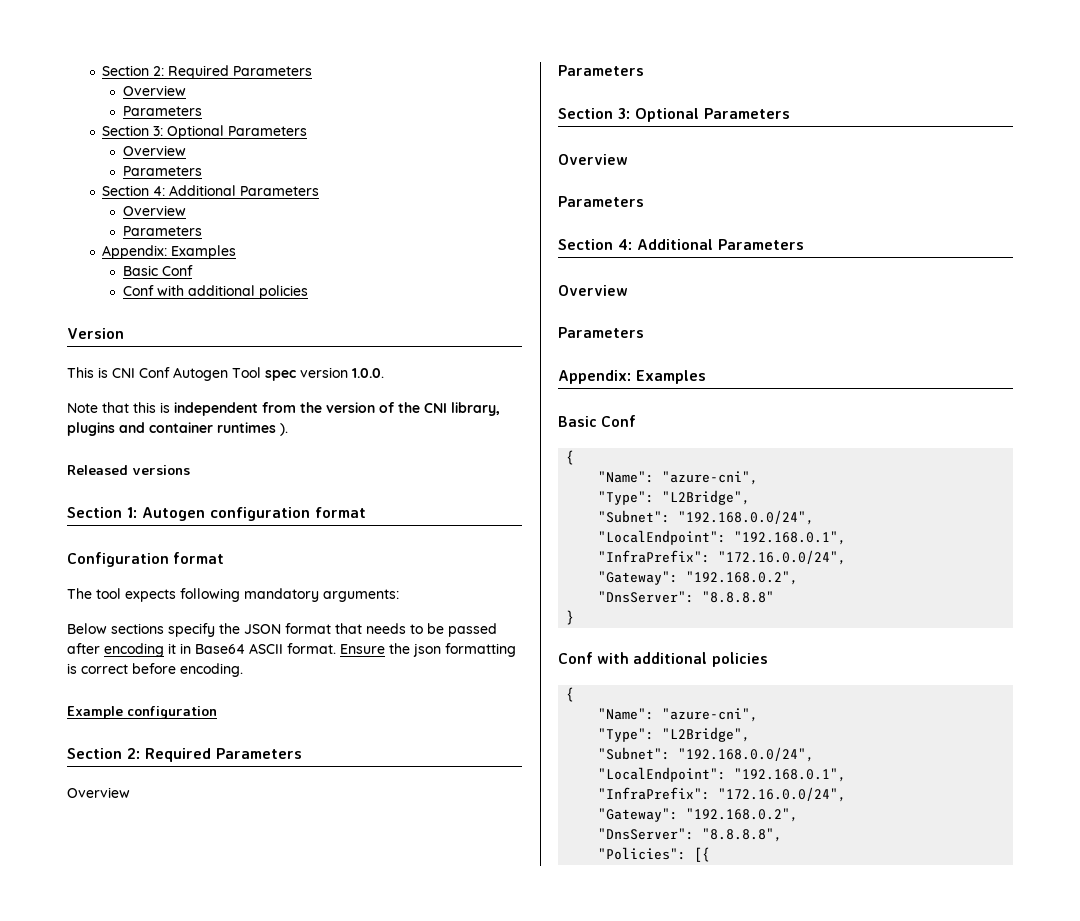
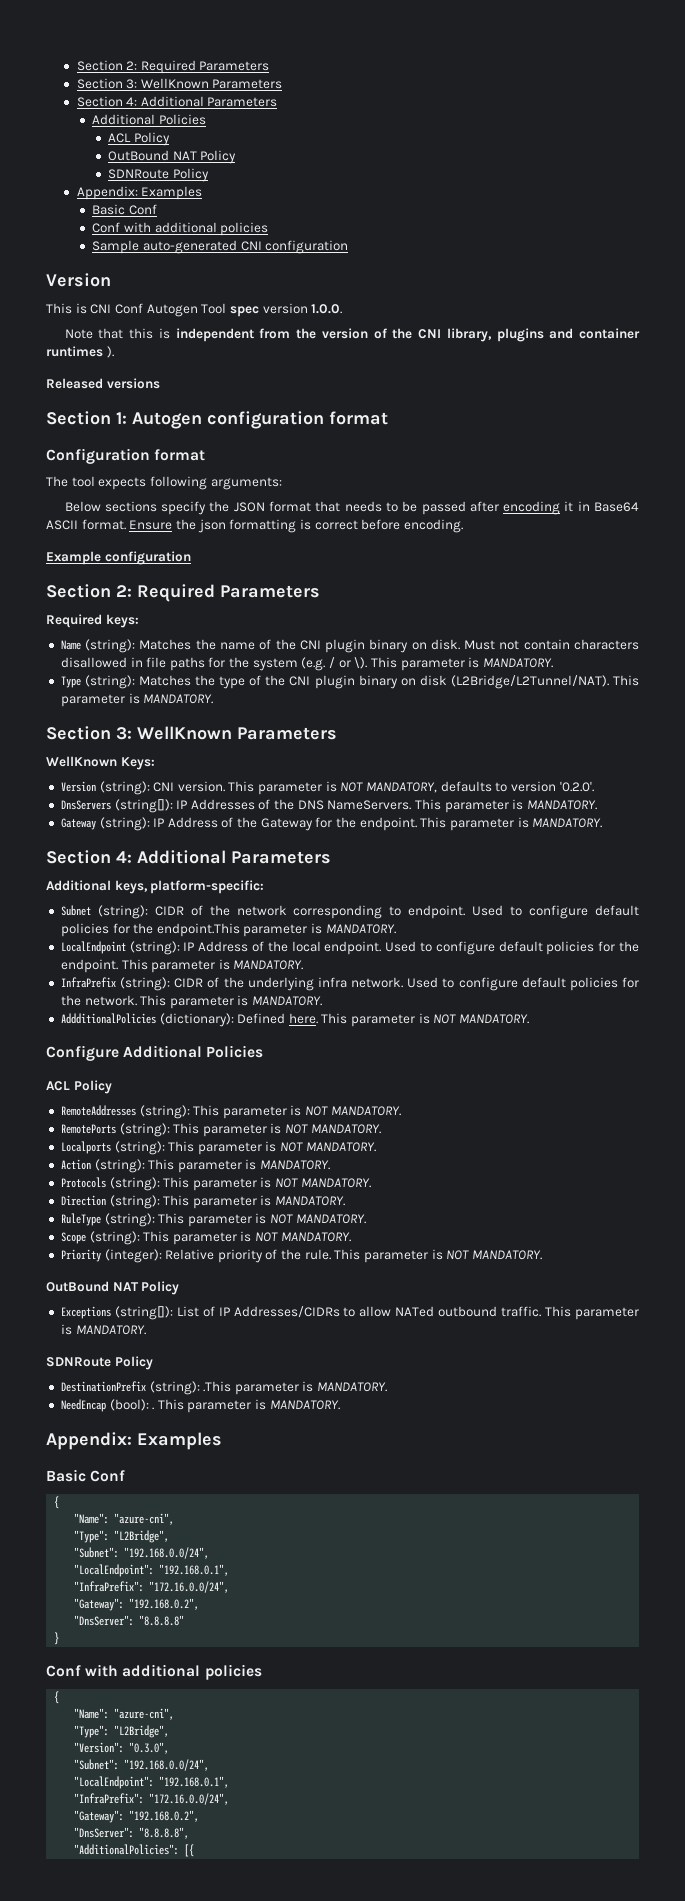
[102,65,313,79] [122,85,186,96] [122,106,202,116] [102,125,308,139] [122,145,186,156] [122,166,202,176] [102,185,320,196] [122,205,186,216] [122,226,202,236] Section 2: Required Parameters // Overview // Parameters // Section 3: Optional Parameters // Overview // Parameters // Section 4: Additional Parameters // Overview // Parameters -> [76,60,270,74] [76,78,283,89] [76,96,278,107] [92,114,206,125] [107,132,170,146] [107,150,237,164] [107,168,209,182] Section 2: Required Parameters // Section 3: WellKnown Parameters // Section 4: Additional Parameters // Additional Policies // ACL Policy // OutBound NAT Policy // SDNRoute Policy
(308, 292) none -> [92,240,349,254] // Sample auto-generated CNI configuration
[244,588,319,602] mandatory -> (207, 483) none
[67,787,130,798] [558,65,644,76] [558,108,790,122] [558,154,628,165] [558,196,644,207] [558,239,804,250] [558,285,628,296] [558,327,644,338] Overview // Parameters // Section 3: Optional Parameters // Overview // Parameters // Section 4: Additional Parameters // Overview // Parameters -> [46,614,139,628] [60,639,639,653] [60,657,553,671] [60,675,640,689] [60,693,214,707] [46,726,337,740] [46,756,155,770] [60,781,594,795] [60,799,597,813] [60,817,603,831] [46,850,331,864] [46,880,265,894] [60,905,640,919] [60,923,396,937] [60,941,640,955] [60,959,304,973] [60,977,639,991] [60,995,323,1009] [60,1013,530,1027] [46,1045,264,1061] [46,1080,112,1094] [60,1105,401,1119] [60,1123,381,1137] [60,1141,376,1155] [60,1159,331,1173] [60,1177,371,1191] [60,1195,346,1209] [60,1213,366,1227] [60,1231,351,1245] [60,1249,542,1263] [46,1281,180,1295] [60,1306,640,1320] [60,1324,146,1335] [46,1356,153,1370] [60,1381,388,1395] [60,1399,340,1413] Required keys: // Name (string): Matches the name of the CNI plugin binary on disk. Must not contain characters disallowed in file paths for the system (e.g. / or \). This parameter is MANDATORY. // Type (string): Matches the type of the CNI plugin binary on disk (L2Bridge/L2Tunnel/NAT). This parameter is MANDATORY. // Section 3: WellKnown Parameters // WellKnown Keys: // Version (string): CNI version. This parameter is NOT MANDATORY, defaults to version '0.2.0'. // DnsServers (string[]): IP Addresses of the DNS NameServers. This parameter is MANDATORY. // Gateway (string): IP Address of the Gateway for the endpoint. This parameter is MANDATORY. // Section 4: Additional Parameters // Additional keys, platform-specific: // Subnet (string): CIDR of the network corresponding to endpoint. Used to configure default policies for the endpoint.This parameter is MANDATORY. // LocalEndpoint (string): IP Address of the local endpoint. Used to configure default policies for the endpoint. This parameter is MANDATORY. // InfraPrefix (string): CIDR of the underlying infra network. Used to configure default policies for the network. This parameter is MANDATORY. // AddditionalPolicies (dictionary): Defined here. This parameter is NOT MANDATORY. // Configure Additional Policies // ACL Policy // RemoteAddresses (string): This parameter is NOT MANDATORY. // RemotePorts (string): This parameter is NOT MANDATORY. // Localports (string): This parameter is NOT MANDATORY. // Action (string): This parameter is MANDATORY. // Protocols (string): This parameter is NOT MANDATORY. // Direction (string): This parameter is MANDATORY. // RuleType (string): This parameter is NOT MANDATORY. // Scope (string): This parameter is NOT MANDATORY. // Priority (integer): Relative priority of the rule. This parameter is NOT MANDATORY. // OutBound NAT Policy // Exceptions (string[]): List of IP Addresses/CIDRs to allow NATed outbound traffic. This parameter is MANDATORY. // SDNRoute Policy // DestinationPrefix (string): .This parameter is MANDATORY. // NeedEncap (bool): . This parameter is MANDATORY.
(751, 734) none -> [74,1742,170,1754] // "Version": "0.3.0",
[598,847,687,860] "Policies": -> [74,1844,180,1855] "AdditionalPolicies":

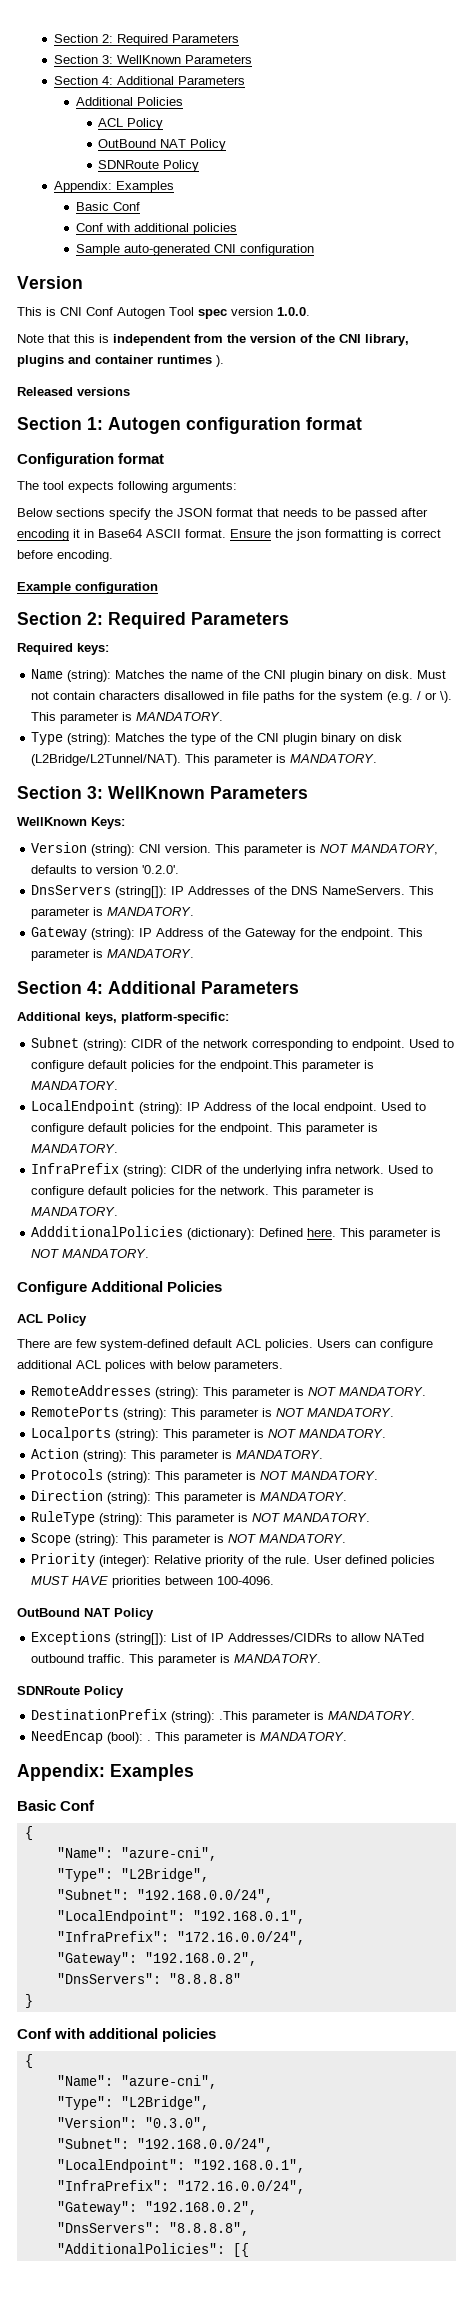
(112, 1087) none -> [17,1339,433,1351] [17,1360,283,1372] // There are few system-defined default ACL policies. Users can configure additional ACL polices with below parameters.
[334,1249,542,1263] This parameter is NOT MANDATORY. -> [314,1555,436,1567] [31,1576,275,1588] User defined policies MUST HAVE priorities between 100-4096.
[74,1615,135,1626] "DnsServer": -> [56,1973,161,1984] "DnsServers":
[74,1827,135,1838] "DnsServer": -> [56,2222,161,2233] "DnsServers":

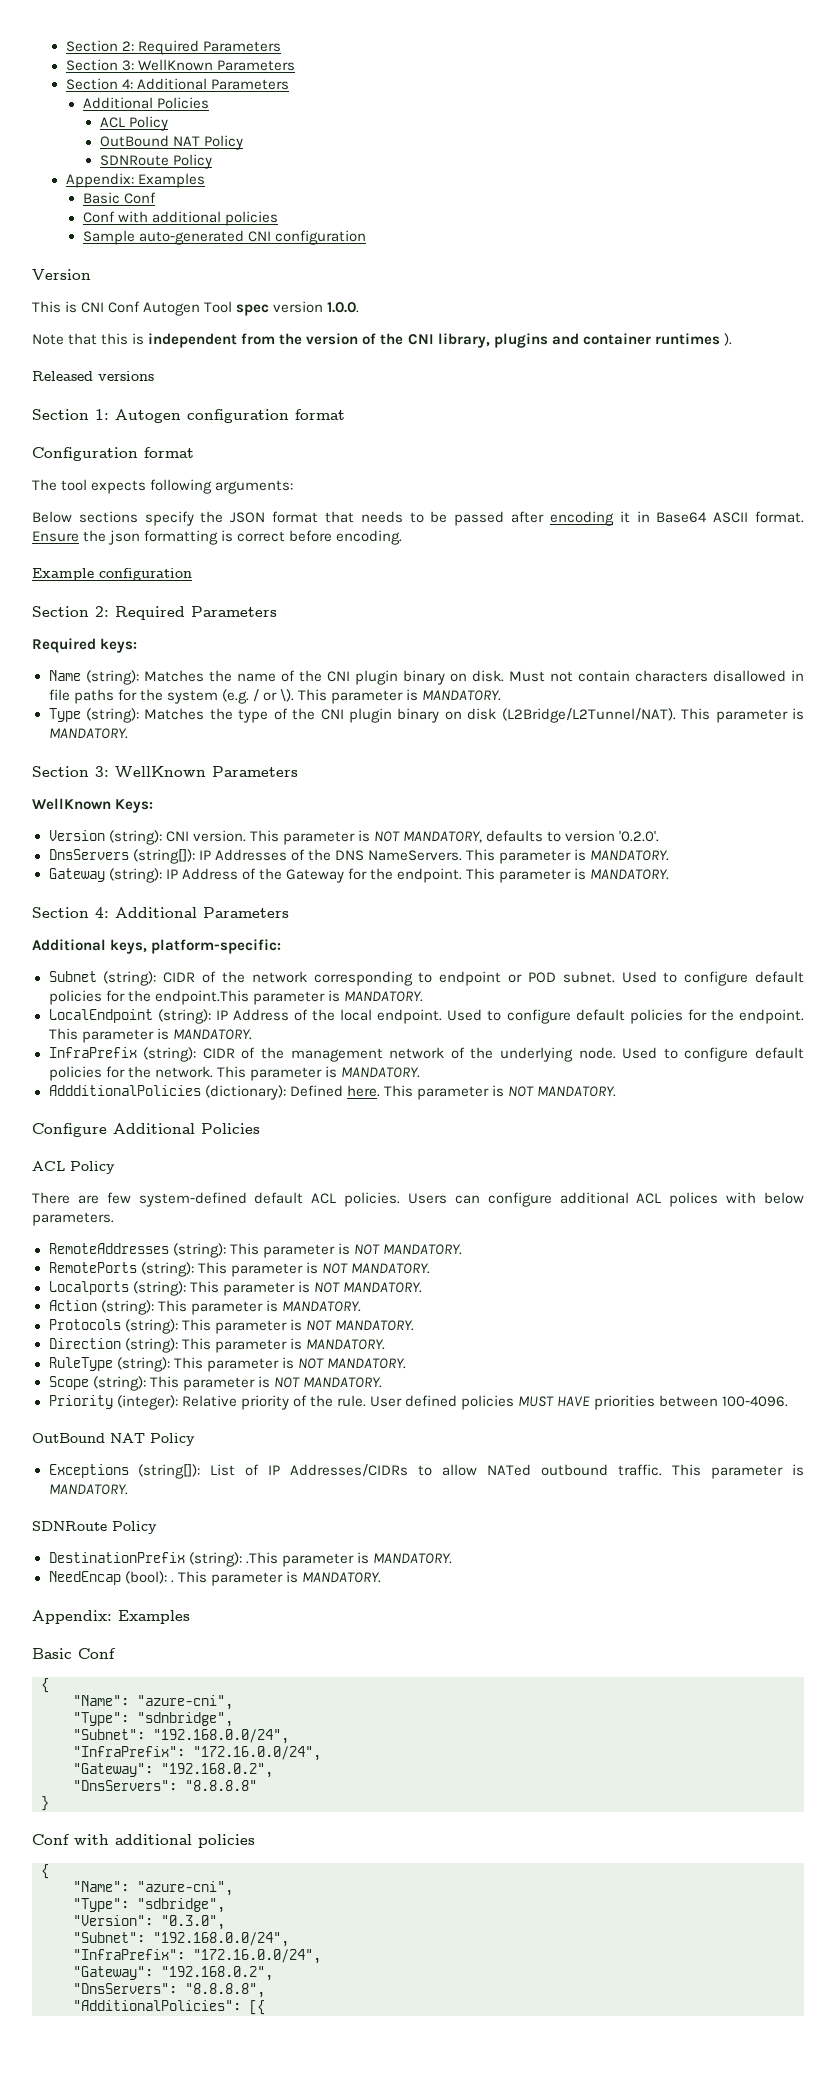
[352,1039,406,1051] endpoint. -> [439,971,615,986] endpoint or POD subnet.
[243,1165,385,1177] underlying infra network. -> [290,1047,616,1062] management network of the underlying node.
[120,1868,209,1882] [56,1889,273,1903] [56,1910,305,1924] "L2Bridge", // "Subnet": "192.168.0.0/24", // "LocalEndpoint": "192.168.0.1", -> [137,1712,233,1727] [73,1729,289,1744] "sdnbridge", // "Subnet": "192.168.0.0/24",
[120,2096,209,2110] "L2Bridge", -> [137,1898,225,1913] "sdbridge",
[56,2159,305,2173] // "LocalEndpoint": "192.168.0.1", -> (289, 1939) none

